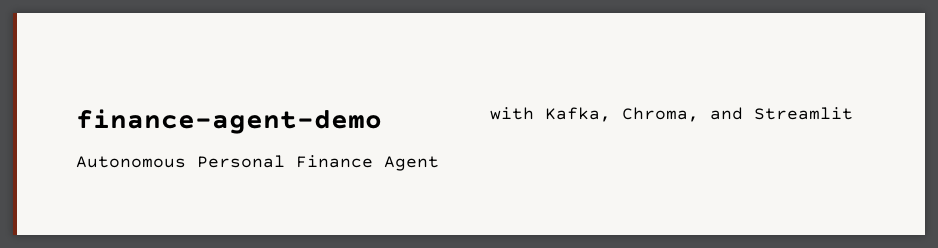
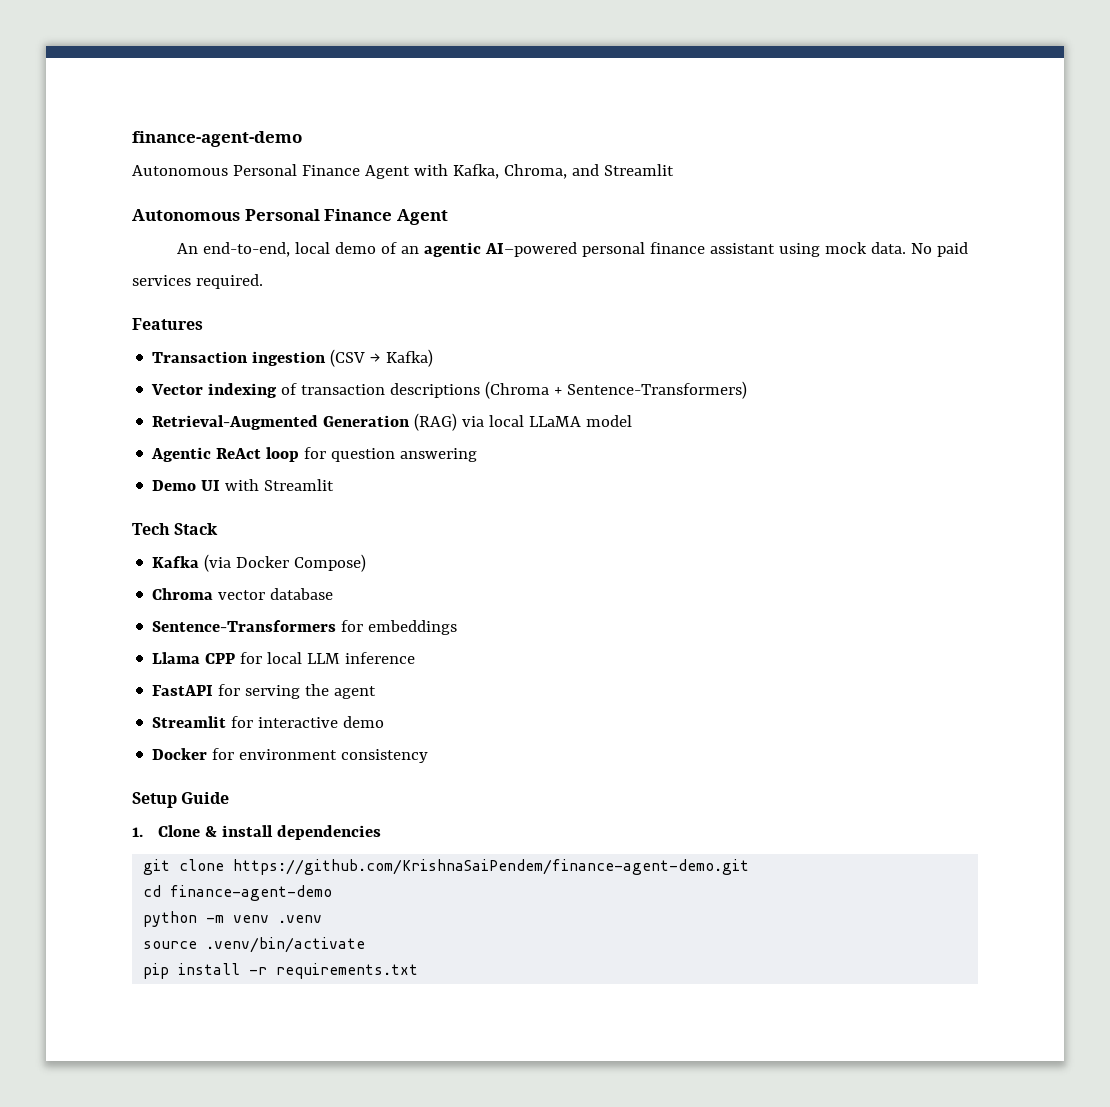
(853, 113) none -> [132,209,448,225] [176,242,968,257] [132,274,263,289] [132,318,203,330] [152,349,434,367] [151,381,748,399] [152,413,633,431] [151,447,478,462] [152,479,335,491] [132,523,219,535] [152,554,367,572] [152,588,334,600] [152,620,458,635] [152,652,416,664] [152,684,377,699] [152,716,385,728] [152,748,429,763] [132,792,230,808] [132,825,382,840] [143,859,750,875] [143,885,333,901] [143,911,323,927] [143,937,366,953] [143,963,419,979] // Autonomous Personal Finance Agent // An end-to-end, local demo of an agentic AI–powered personal finance assistant using mock data. No paid services required. // Features // Transaction ingestion (CSV → Kafka) // Vector indexing of transaction descriptions (Chroma + Sentence-Transformers) // Retrieval-Augmented Generation (RAG) via local LLaMA model // Agentic ReAct loop for question answering // Demo UI with Streamlit // Tech Stack // Kafka (via Docker Compose) // Chroma vector database // Sentence-Transformers for embeddings // Llama CPP for local LLM inference // FastAPI for serving the agent // Streamlit for interactive demo // Docker for environment consistency // Setup Guide // 1. Clone & install dependencies // git clone https://github.com/KrishnaSaiPendem/finance-agent-demo.git // cd finance-agent-demo // python -m venv .venv // source .venv/bin/activate // pip install -r requirements.txt

